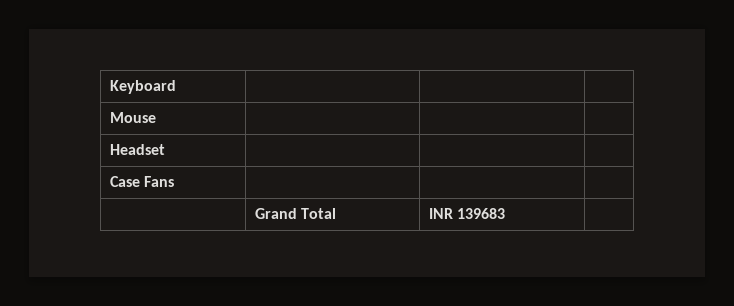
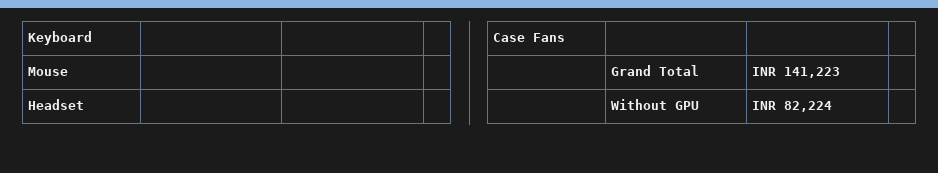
[457,208,506,219] 139683 -> [783,67,840,78] [610,99,699,110] [751,101,832,112] 141,223 | // | Without GPU | INR 82,224

